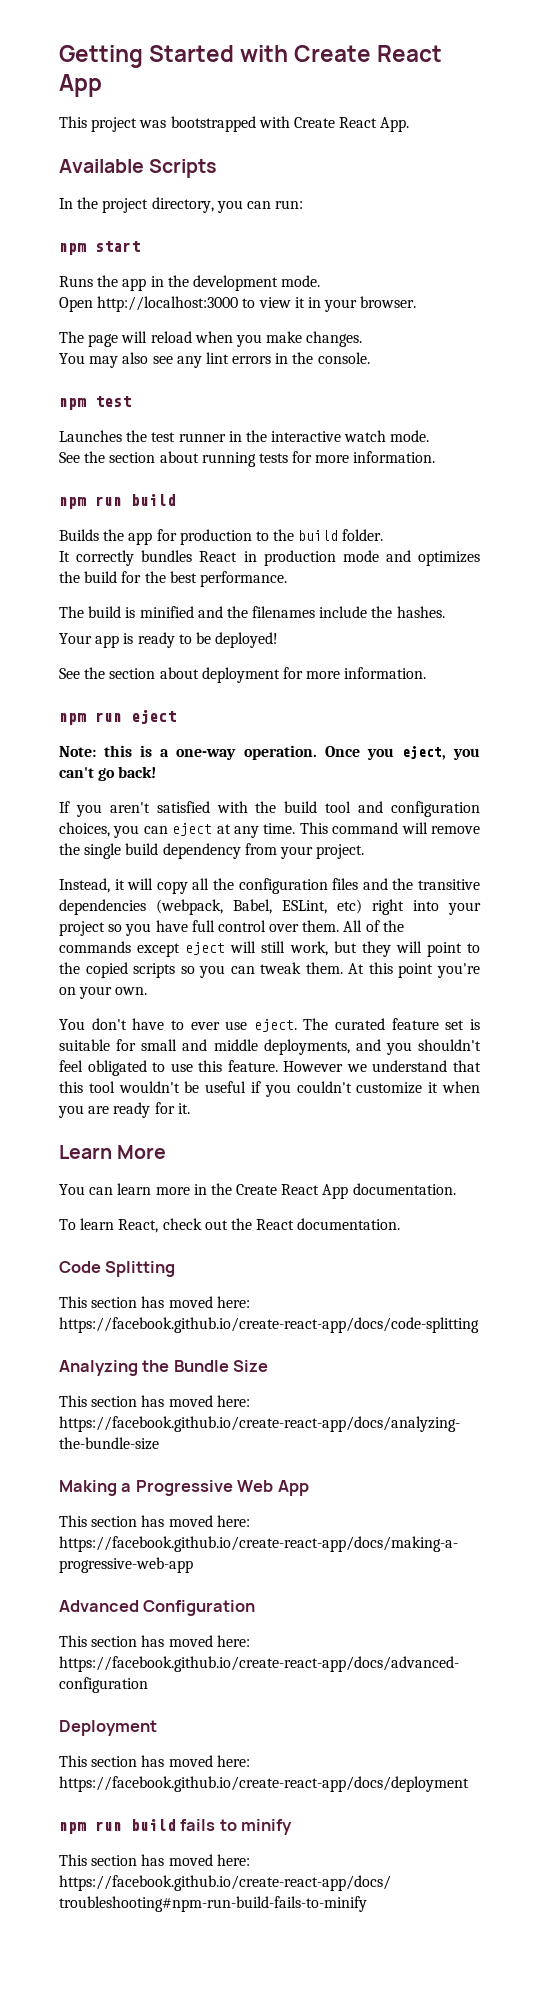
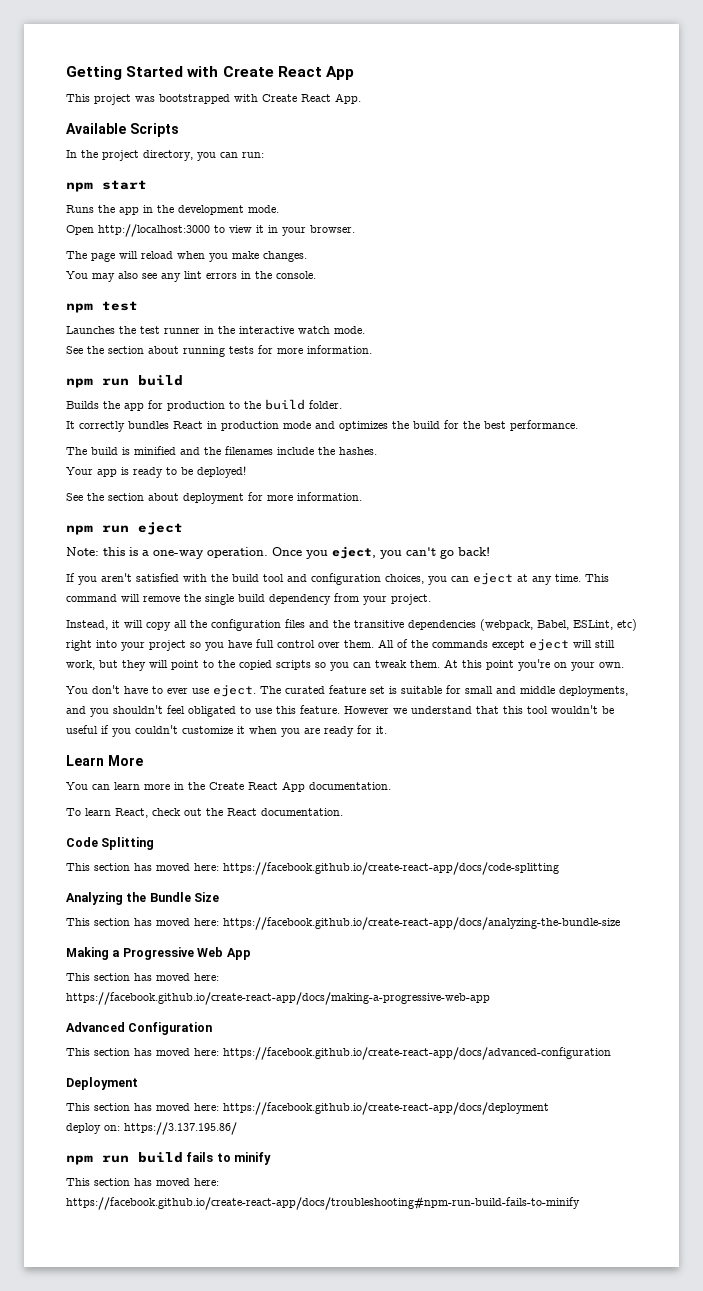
(469, 1784) none -> [66,1122,237,1135] // deploy on: https://3.137.195.86/

